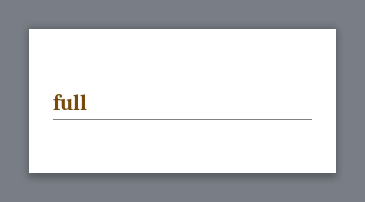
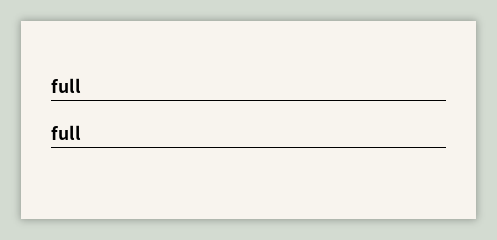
[53,94,87,110] full -> [51,78,81,93] [51,125,81,140] full // full

